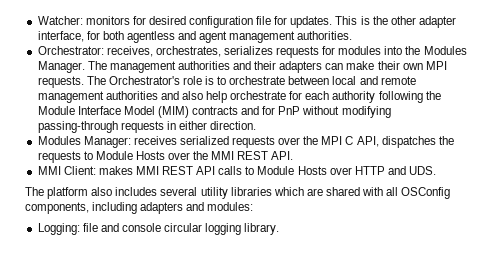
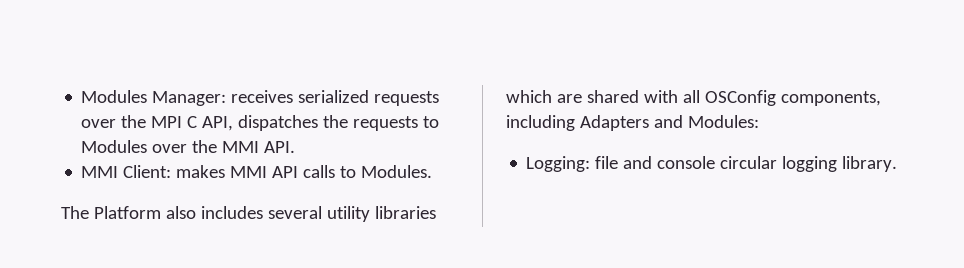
[37,16,456,28] [37,31,353,43] [37,46,467,58] [37,61,447,73] [37,76,416,88] [37,91,441,103] [37,106,391,118] [37,121,257,133] Watcher: monitors for desired configuration file for updates. This is the other adapter interface, for both agentless and agent management authorities. // Orchestrator: receives, orchestrates, serializes requests for modules into the Modules Manager. The management authorities and their adapters can make their own MPI requests. The Orchestrator's role is to orchestrate between local and remote management authorities and also help orchestrate for each authority following the Module Interface Model (MIM) contracts and for PnP without modifying passing-through requests in either direction. // -> (81, 96) none
[95,151,165,160] Module Hosts -> [81,140,148,153] Modules
[237,151,269,160] REST -> (260, 147) none
[162,166,194,175] REST -> (268, 172) none
[257,166,437,175] [25,187,89,199] Module Hosts over HTTP and UDS. // The platform -> [361,165,433,178] [61,206,161,219] Modules. // The Platform
[140,202,254,214] adapters and modules: -> [579,115,759,131] Adapters and Modules:

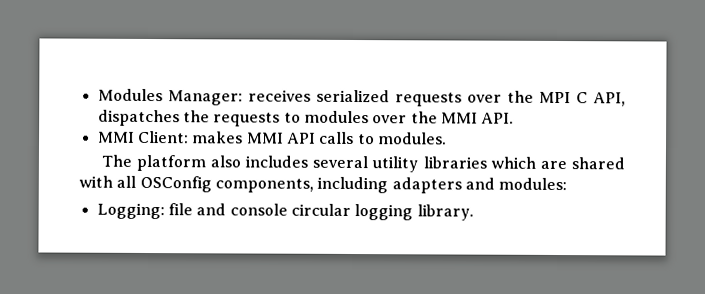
[81,140,148,153] Modules -> [303,110,369,124] modules
[361,165,433,178] Modules. -> [377,132,447,145] modules.
[93,206,161,219] Platform -> [135,154,206,172] platform
[579,115,759,131] Adapters and Modules: -> [391,177,568,194] adapters and modules:

